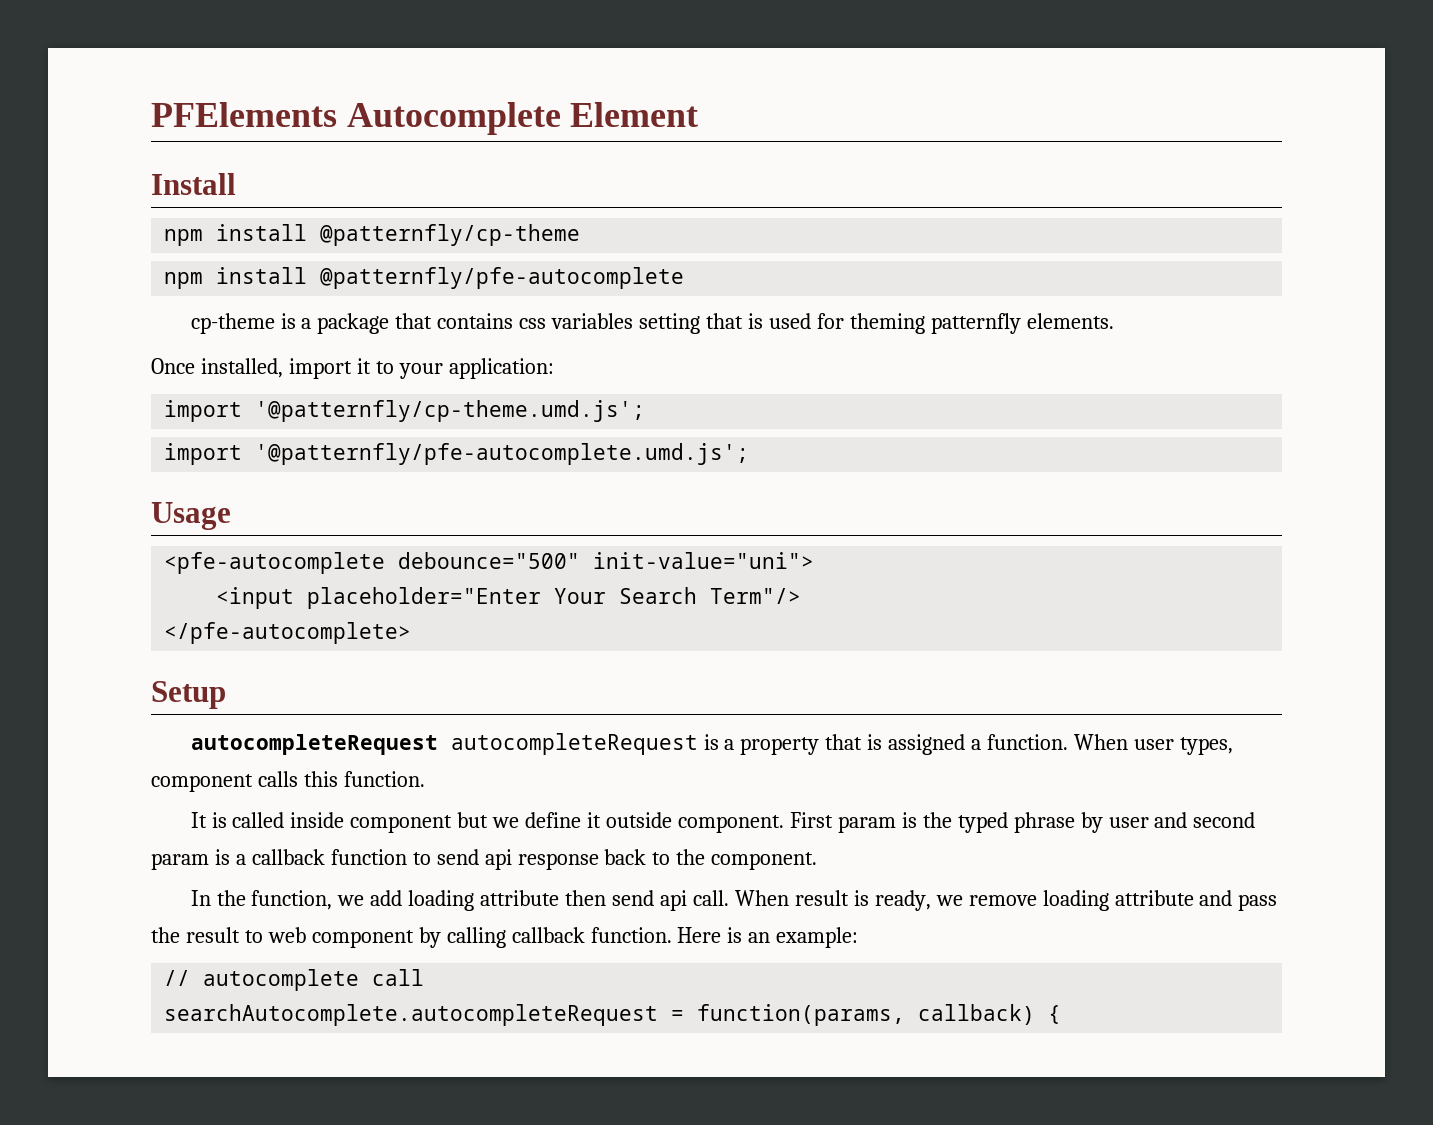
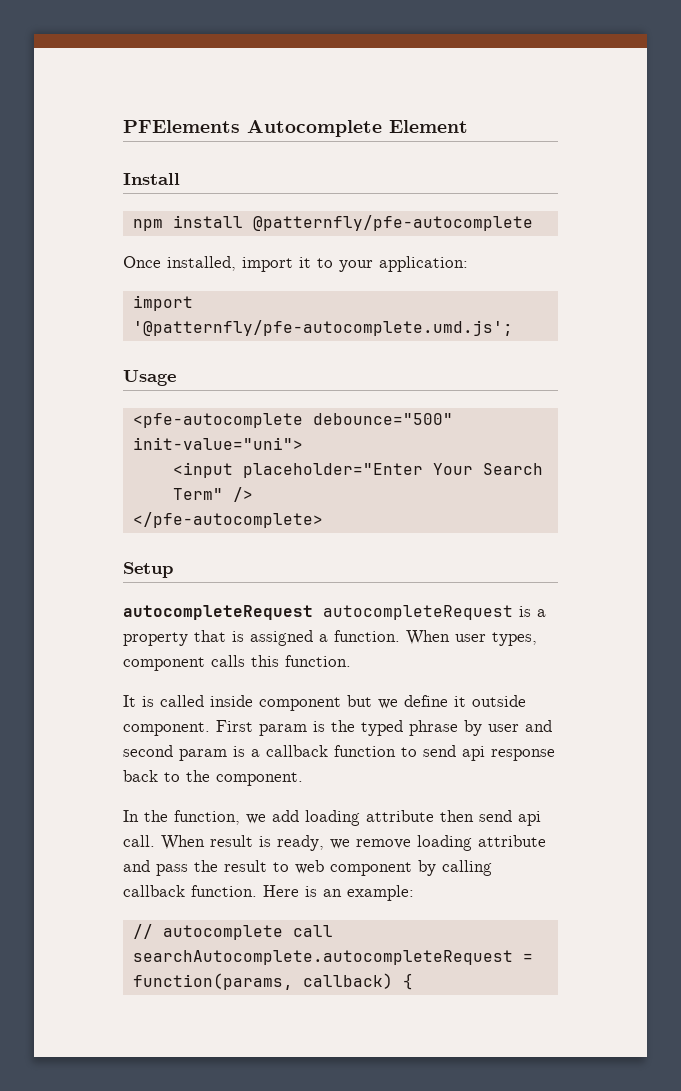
[164,224,581,246] // npm install @patternfly/cp-theme -> (180, 179) none
[190,313,1114,334] // cp-theme is a package that contains css variables setting that is used for theming patternfly elements. -> (533, 223) none
[164,400,646,422] // import '@patternfly/cp-theme.umd.js'; -> (468, 264) none
[710,588,802,604] Term"/> -> [172,487,253,502] Term" />

